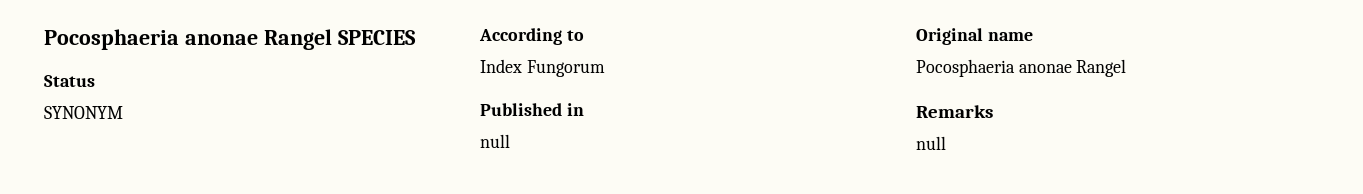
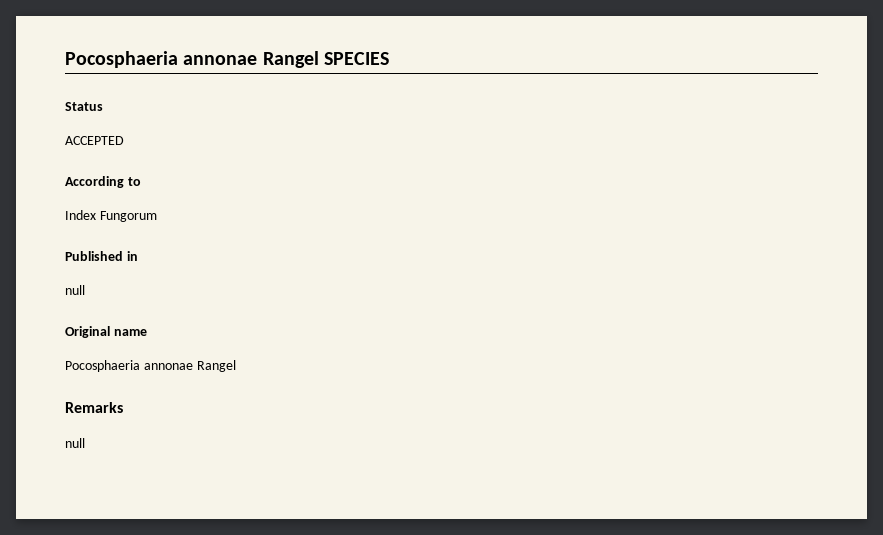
[44,29,258,50] Pocosphaeria anonae -> [65,51,258,68] Pocosphaeria annonae
[44,106,123,119] SYNONYM -> [65,136,124,145] ACCEPTED
[1018,64,1072,73] anonae -> [143,363,193,370] annonae

